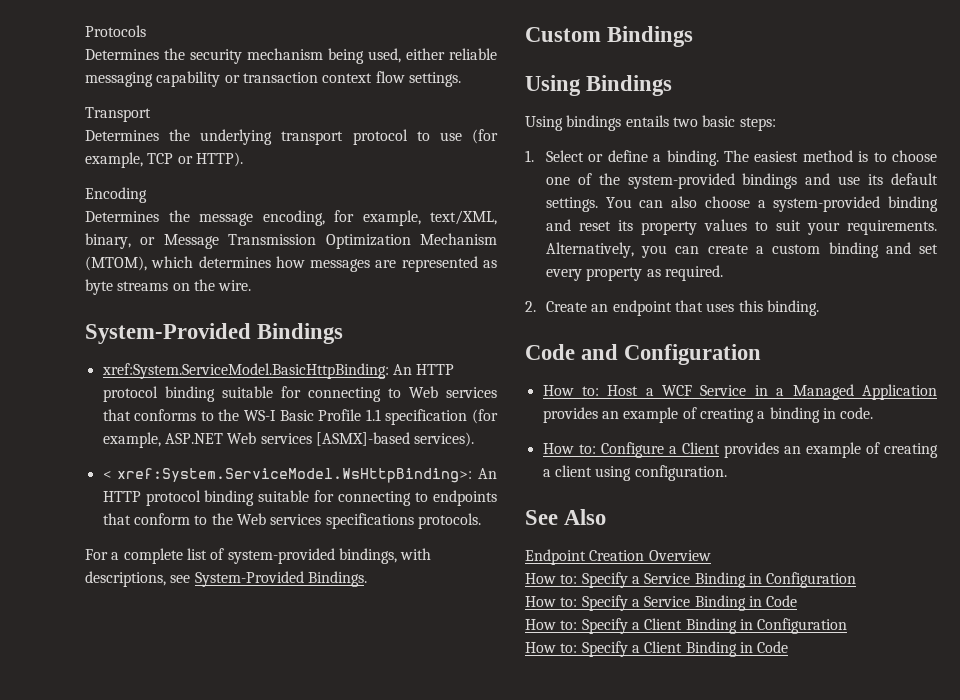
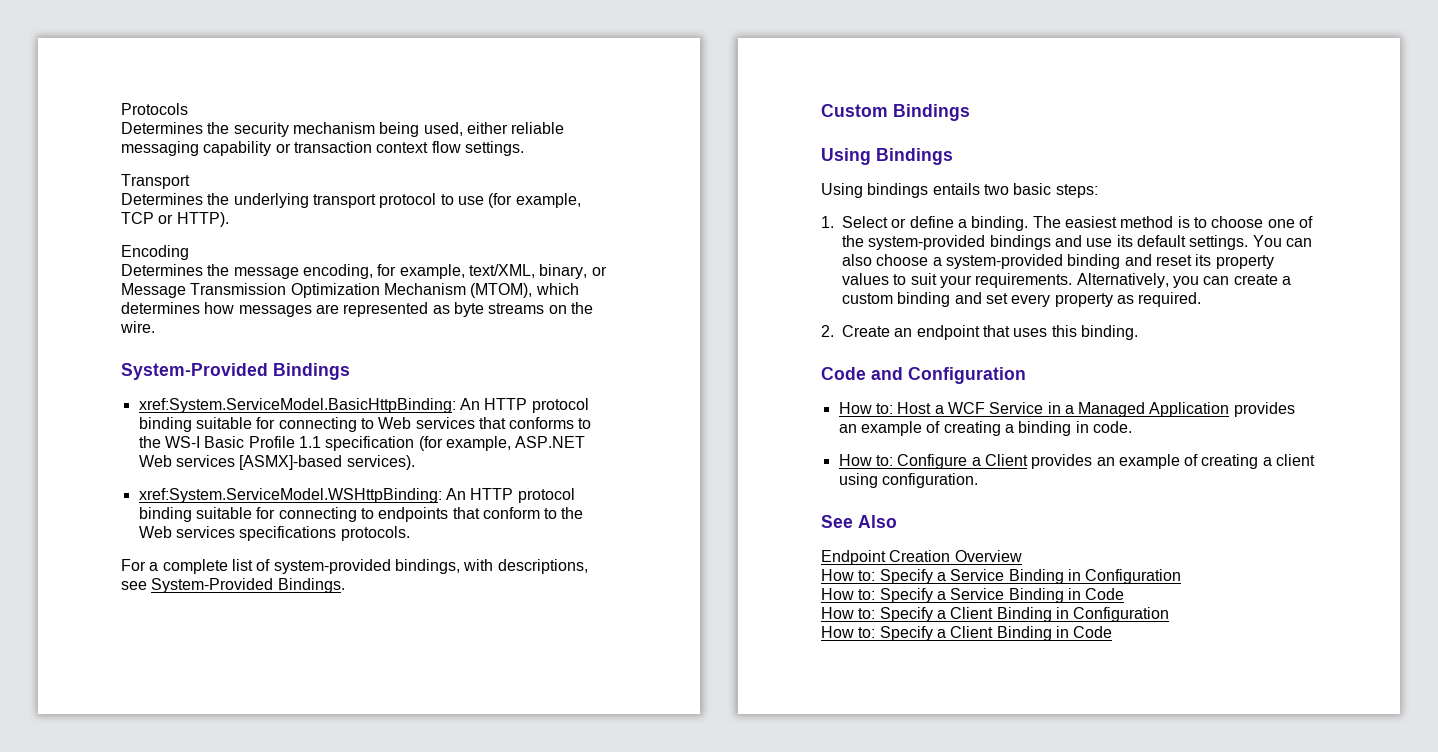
[102,468,473,483] < xref:System.ServiceModel.WsHttpBinding>: -> [138,488,442,503] xref:System.ServiceModel.WSHttpBinding:

